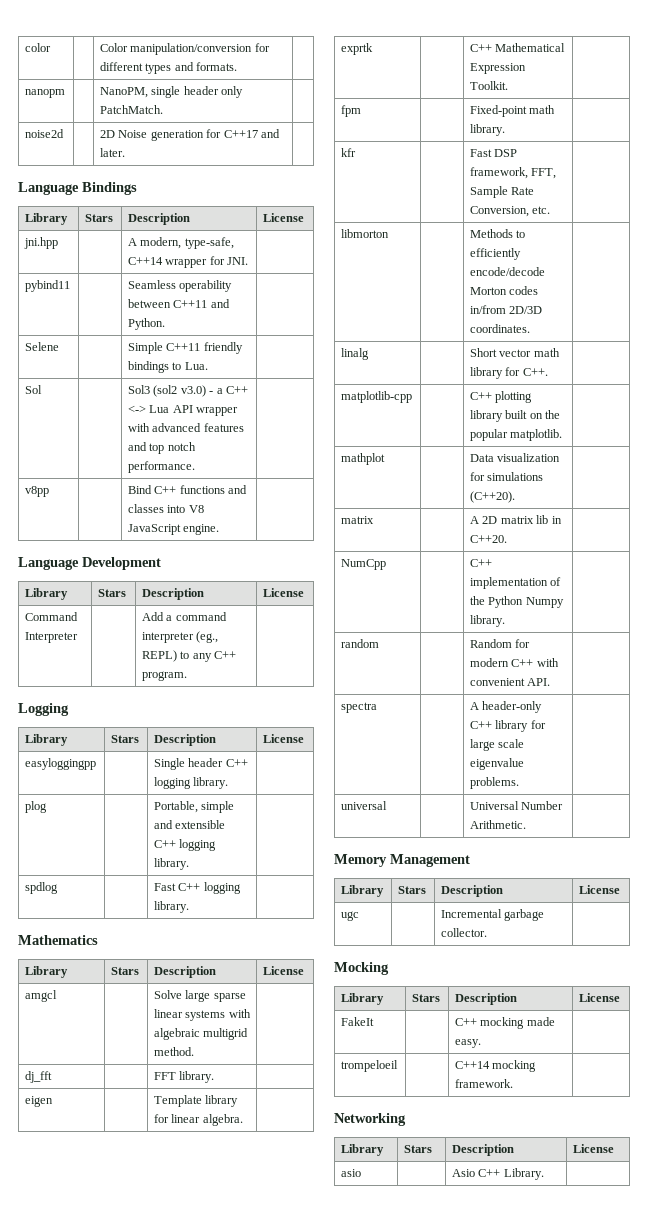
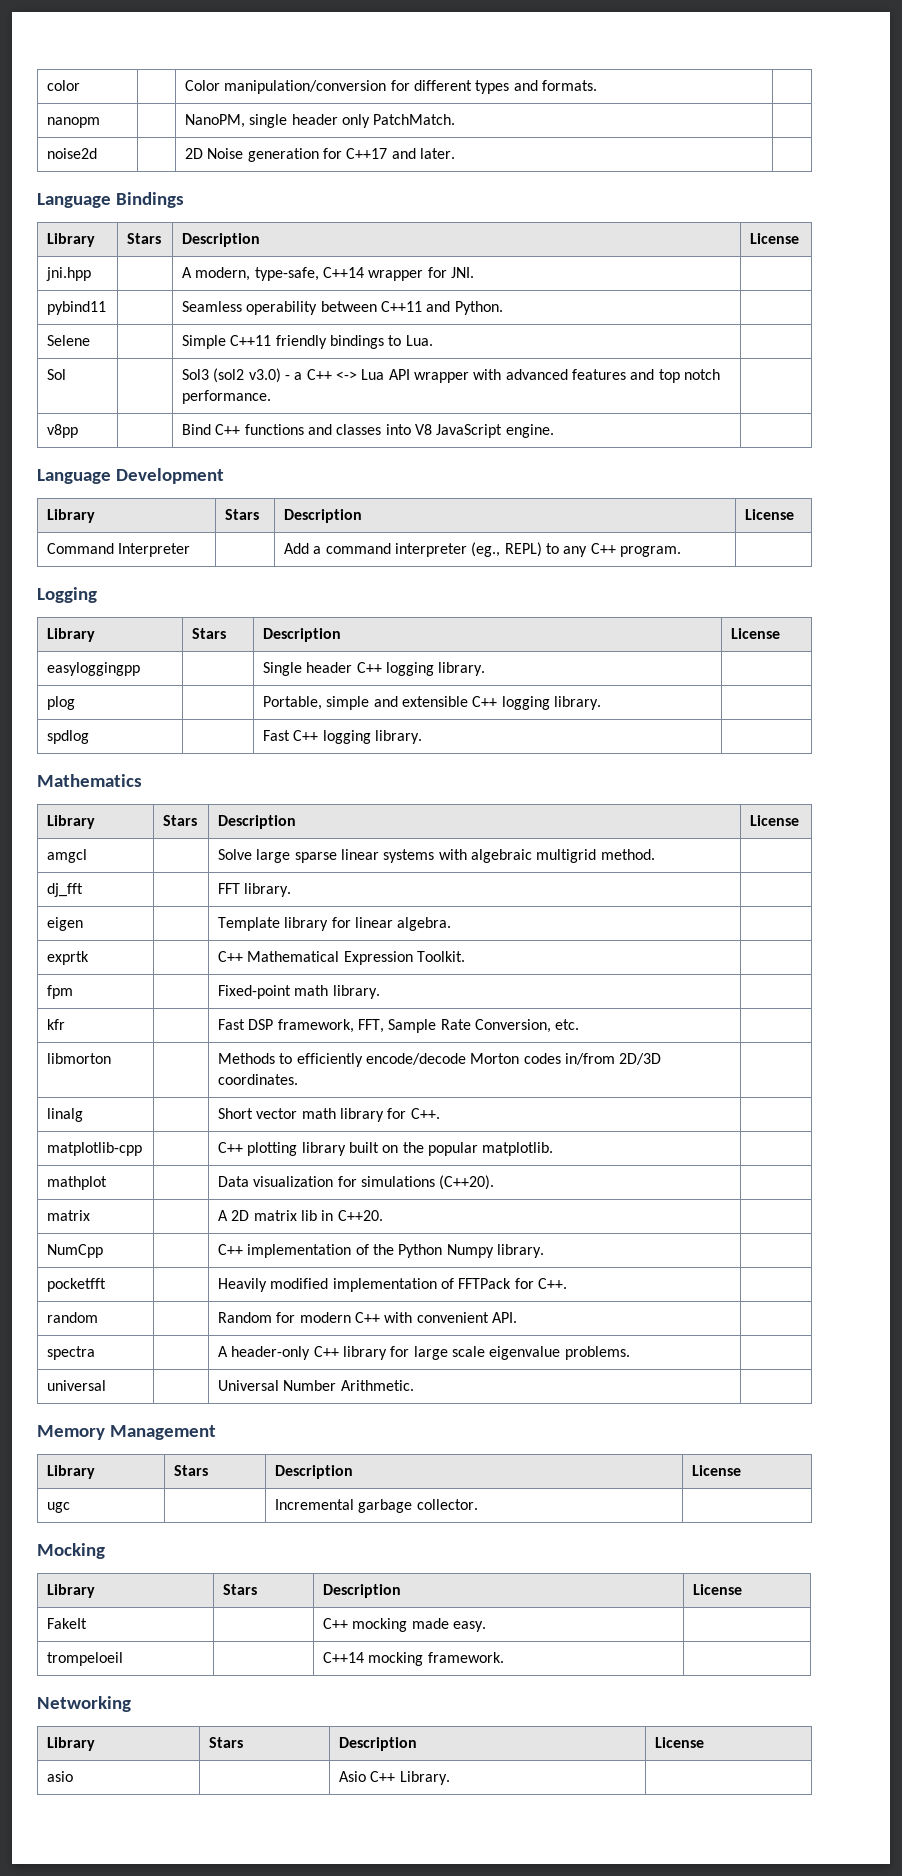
(506, 621) none -> [47,1278,107,1292] [218,1278,567,1292] // pocketfft | | Heavily modified implementation of FFTPack for C++. |

